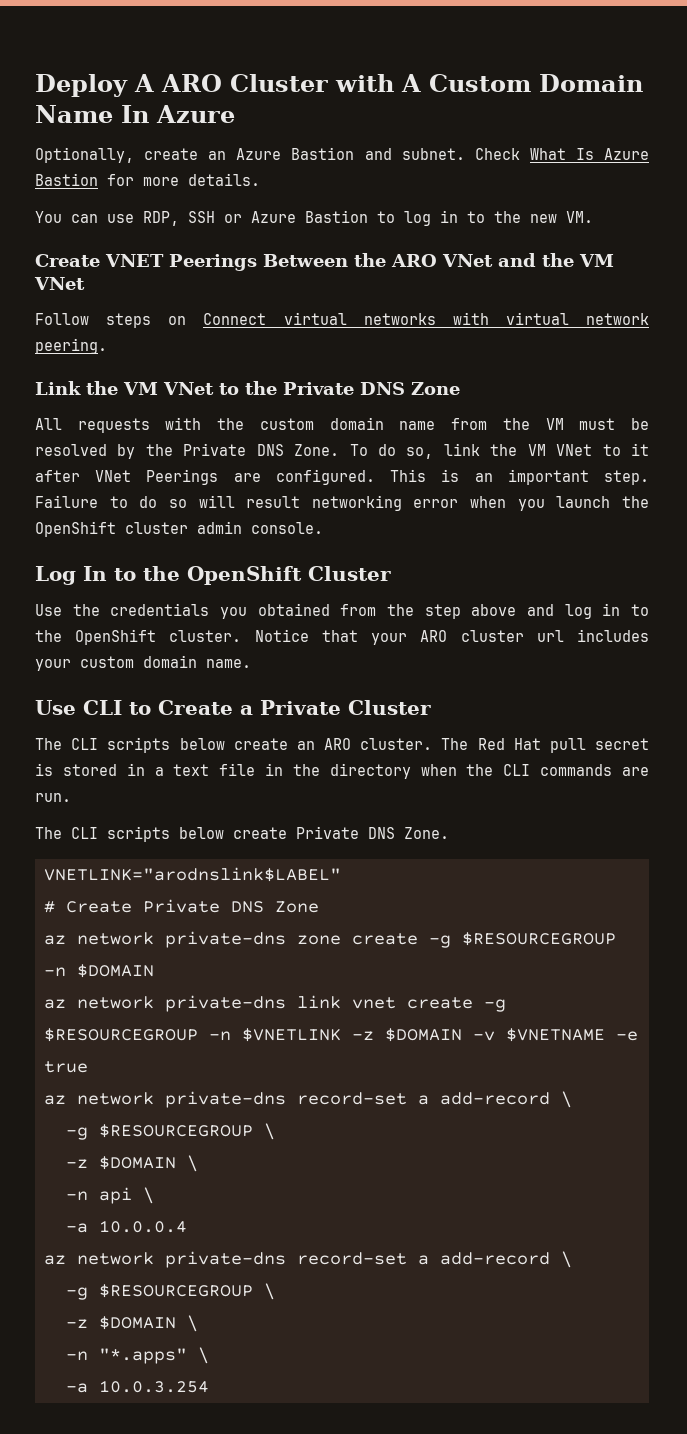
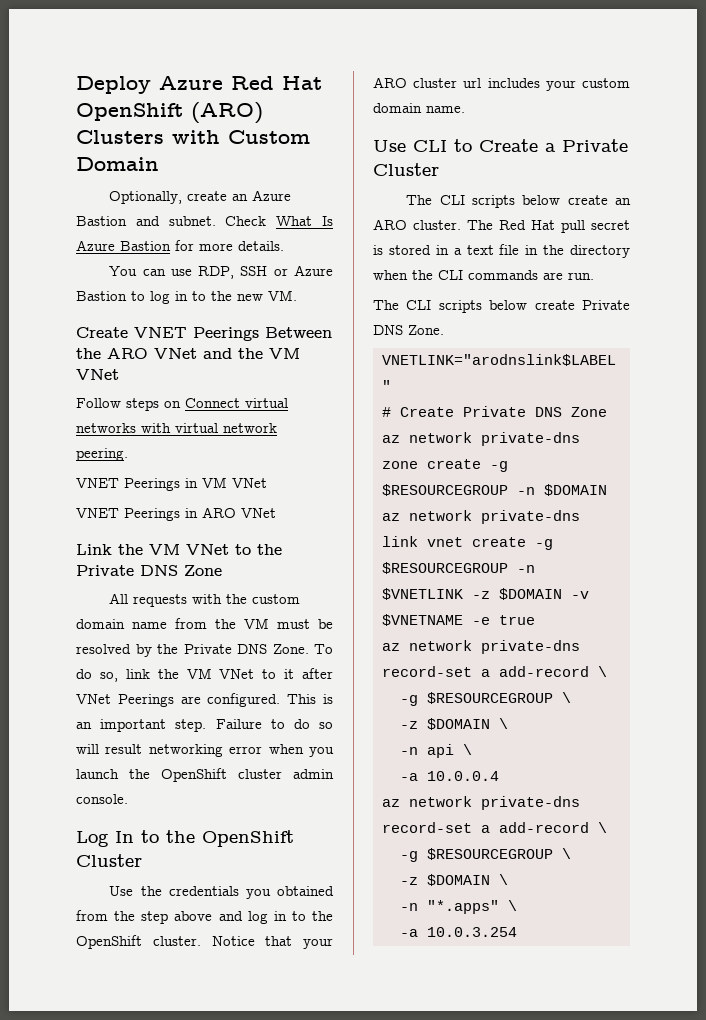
[134,74,421,92] A ARO Cluster with A -> [159,76,322,90] [76,102,263,124] [76,130,220,144] Azure Red Hat OpenShift (ARO) Clusters with
[35,105,235,123] Name In Azure -> (159, 164) none
(107, 346) none -> [76,477,267,491] [76,507,276,521] // VNET Peerings in VM VNet // VNET Peerings in ARO VNet

